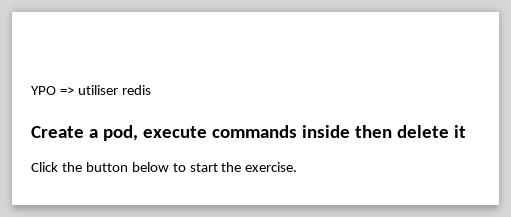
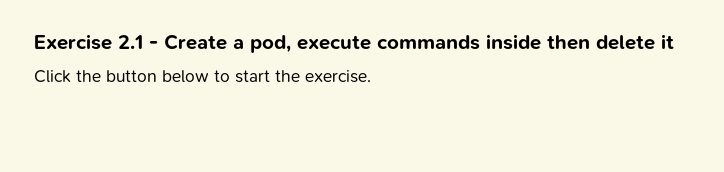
[31,85,151,95] YPO => utiliser redis // -> [34,34,158,50] Exercise 2.1 -

